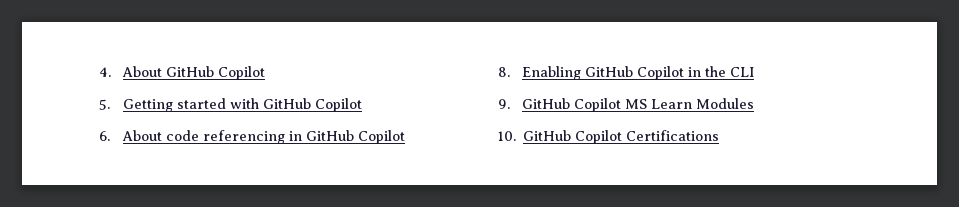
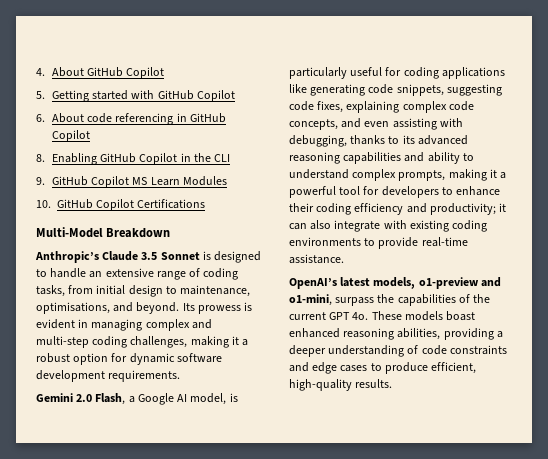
(720, 135) none -> [36,227,171,238] [35,251,262,263] [36,268,239,280] [36,285,251,297] [36,302,253,314] [36,319,212,331] [36,336,249,348] [36,353,222,365] [36,370,181,382] [36,393,238,405] [289,67,505,79] [289,84,502,96] [289,101,474,113] [289,118,463,130] [289,135,468,147] [289,152,474,164] [289,169,507,181] [289,186,501,198] [289,203,507,215] [289,220,488,232] [289,237,468,249] [289,254,344,264] [289,277,501,289] [289,294,491,306] [289,311,476,321] [289,328,503,340] [289,345,507,357] [289,362,477,374] [289,379,393,391] // Multi-Model Breakdown // Anthropic’s Claude 3.5 Sonnet is designed to handle an extensive range of coding tasks, from initial design to maintenance, optimisations, and beyond. Its prowess is evident in managing complex and multi-step coding challenges, making it a robust option for dynamic software development requirements. // Gemini 2.0 Flash, a Google AI model, is particularly useful for coding applications like generating code snippets, suggesting code fixes, explaining complex code concepts, and even assisting with debugging, thanks to its advanced reasoning capabilities and ability to understand complex prompts, making it a powerful tool for developers to enhance their coding efficiency and productivity; it can also integrate with existing coding environments to provide real-time assistance. // OpenAI’s latest models, o1-preview and o1-mini, surpass the capabilities of the current GPT 4o. These models boast enhanced reasoning abilities, providing a deeper understanding of code constraints and edge cases to produce efficient, high-quality results.

